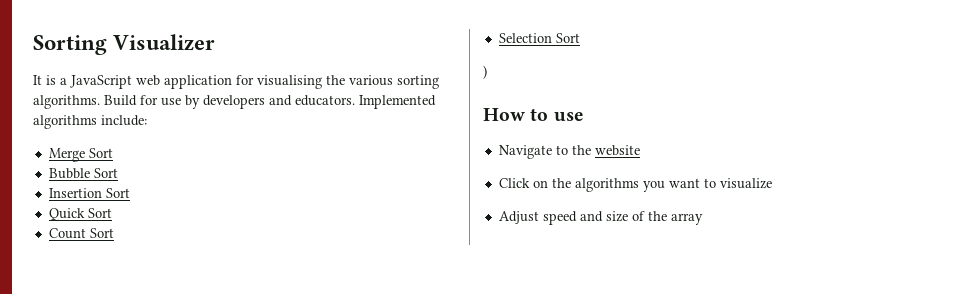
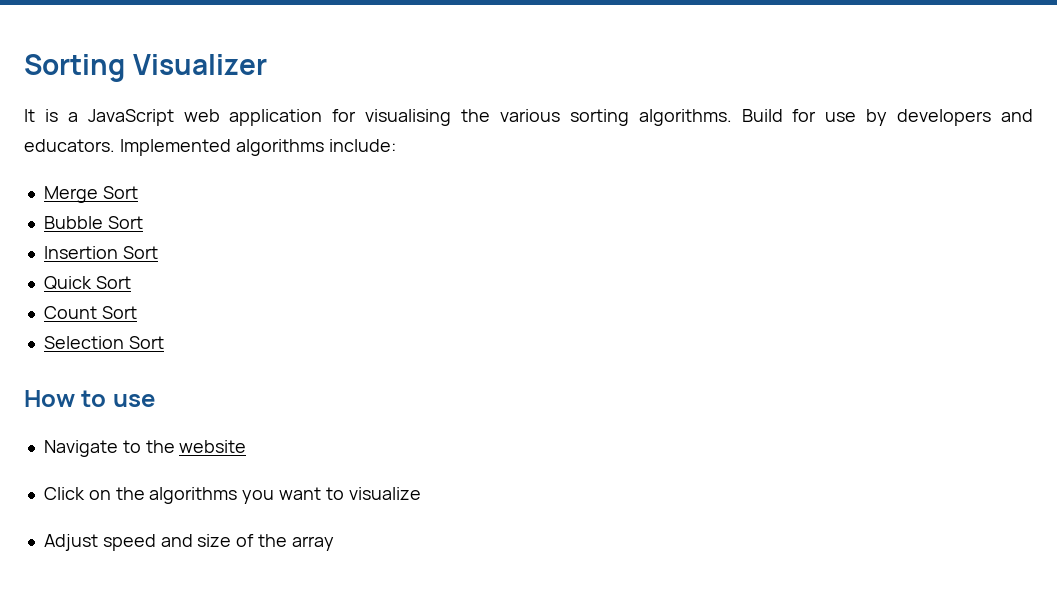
[483,65,487,79] // ) -> (164, 342) none

